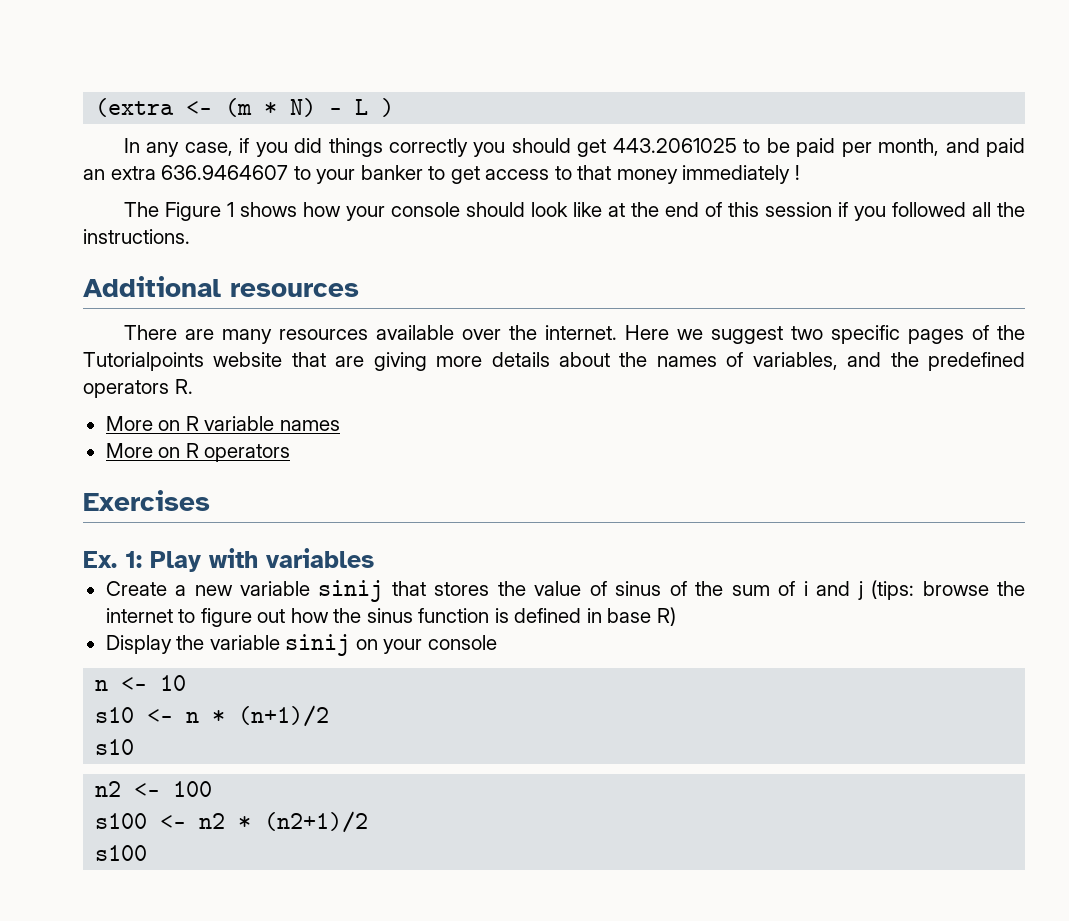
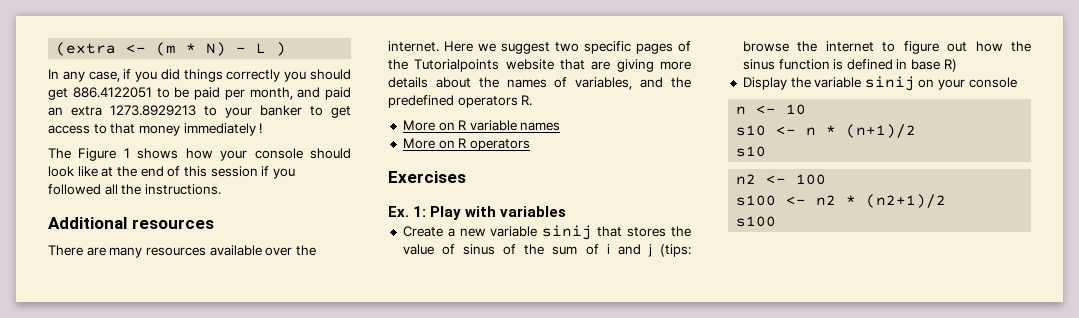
[612,138,737,153] 443.2061025 -> [72,87,152,98] 886.4122051
[161,165,289,180] 636.9464607 -> [110,105,196,116] 1273.8929213

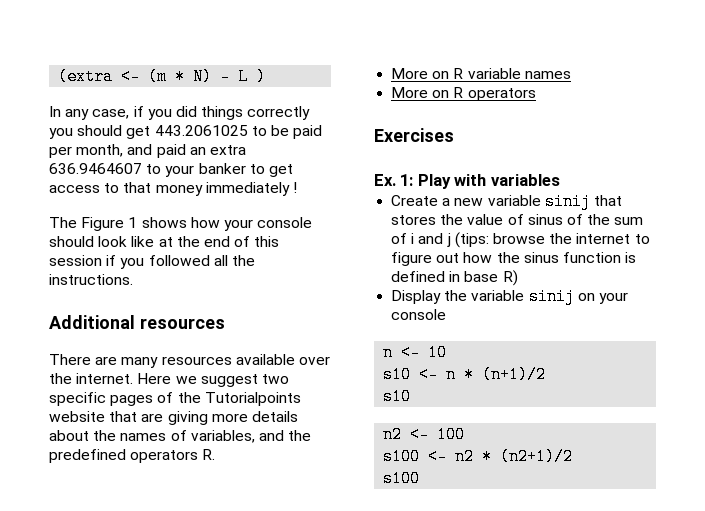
[72,87,152,98] 886.4122051 -> [154,125,248,136] 443.2061025
[110,105,196,116] 1273.8929213 -> [49,163,142,174] 636.9464607

